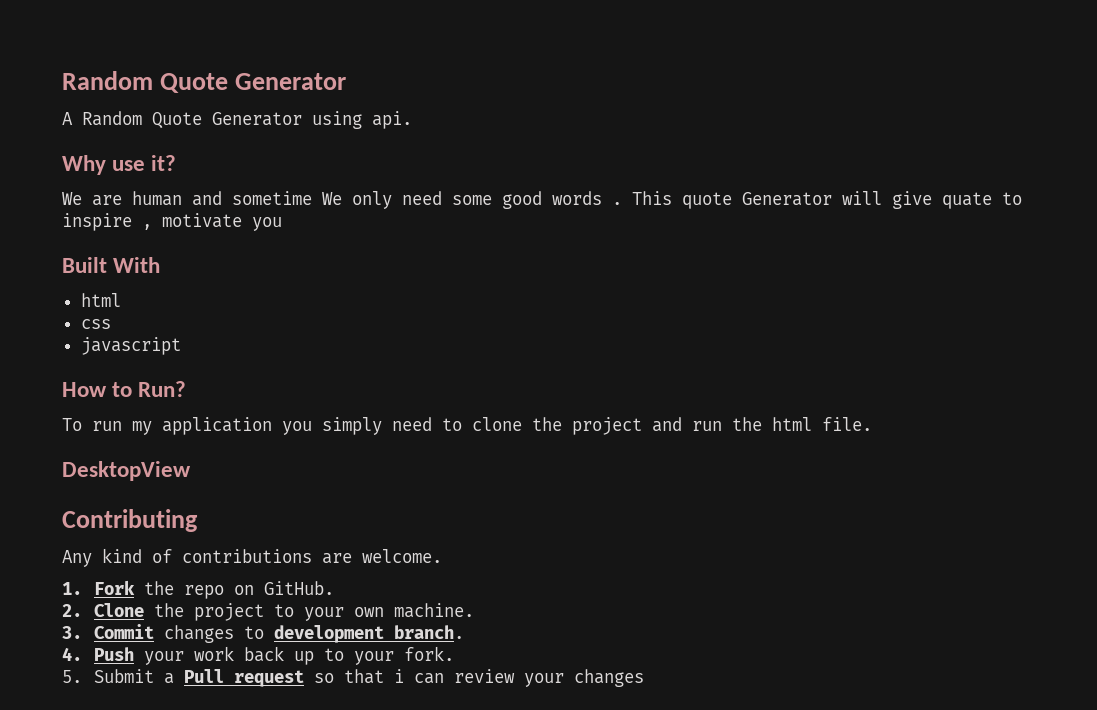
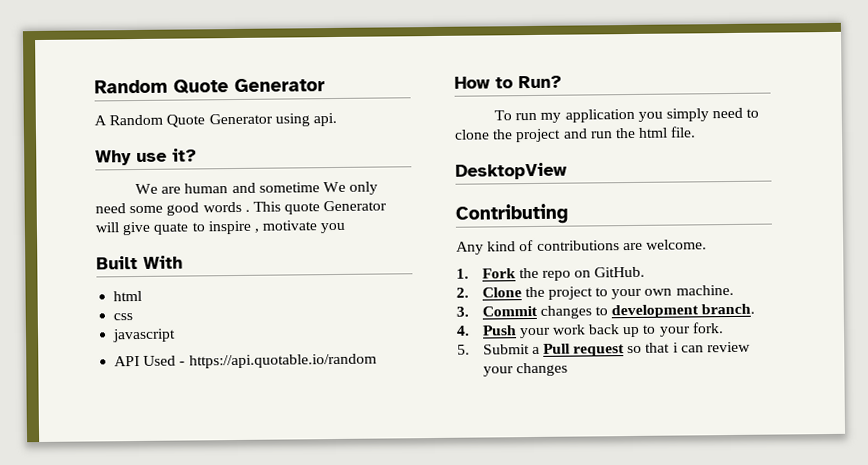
(181, 346) none -> [114,353,377,369] // API Used - https://api.quotable.io/random

